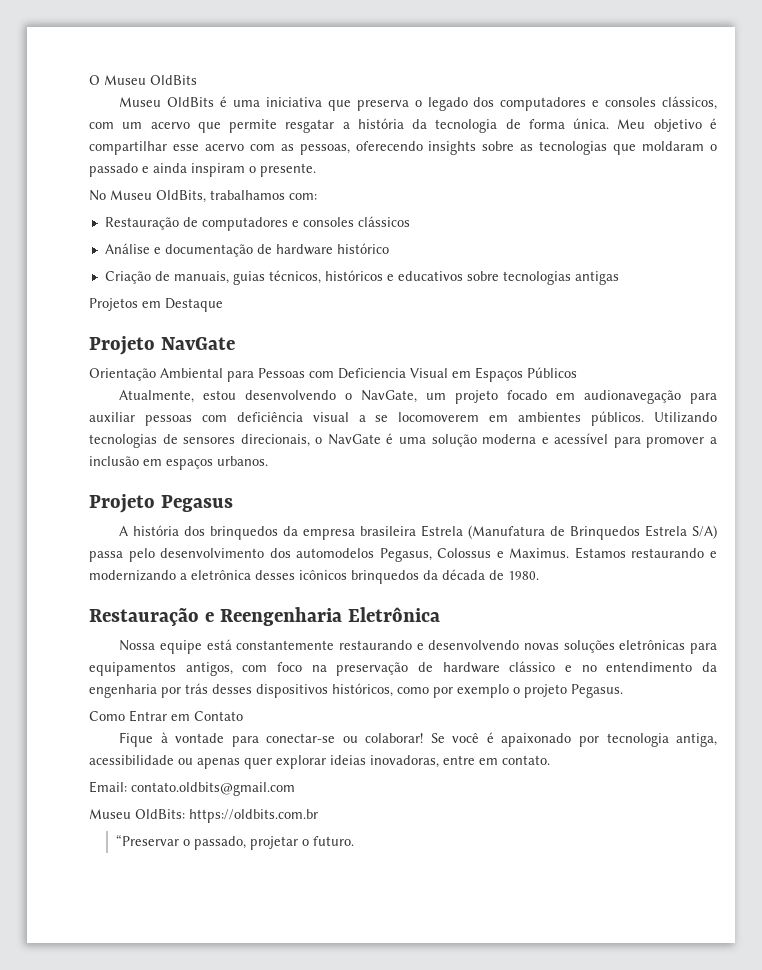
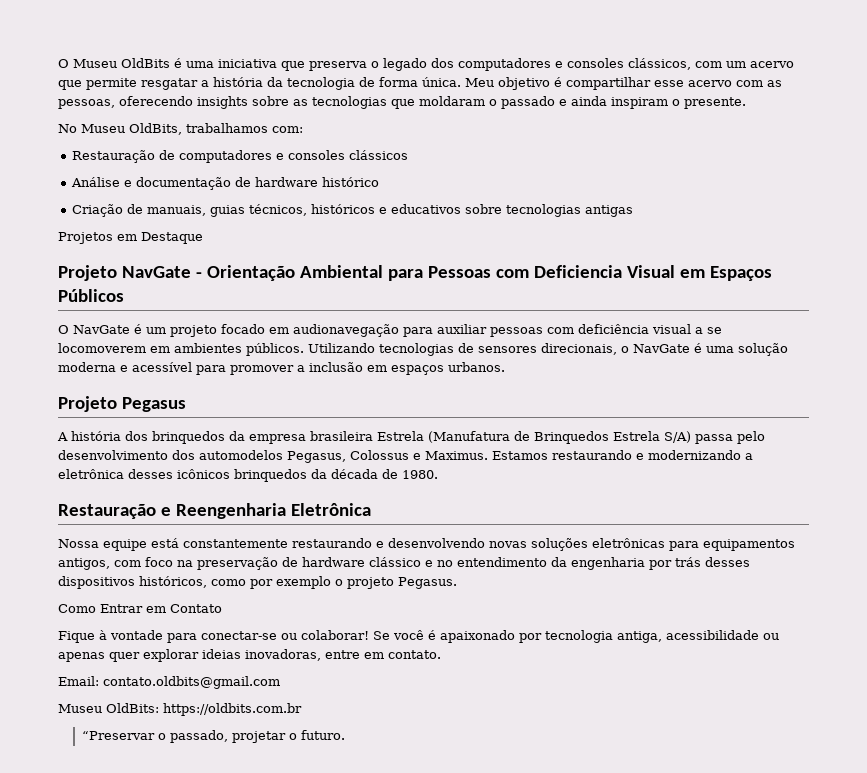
[119,97,215,107] // Museu OldBits -> (170, 63) none
(235, 343) // -> [195,272,202,278] -
[119,390,418,403] Atualmente, estou desenvolvendo o NavGate, -> [58,324,142,334] O NavGate é

